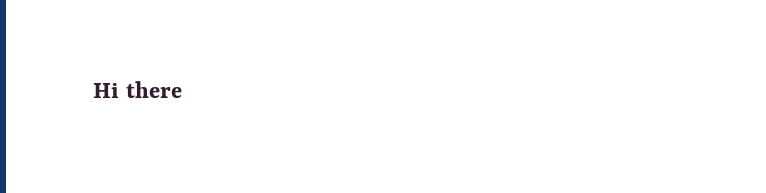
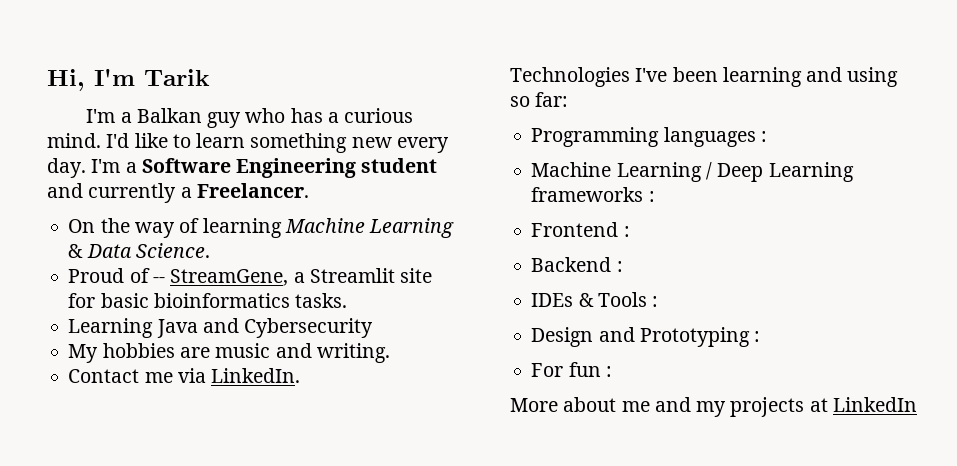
[93,81,183,98] Hi there -> [47,68,210,91] [86,108,414,128] [47,133,449,153] [47,158,438,178] [47,183,309,203] [68,218,455,238] [68,243,210,258] [68,268,433,286] [68,293,348,308] [68,318,374,338] [68,343,390,363] [68,368,301,383] [510,67,899,87] [510,92,569,107] [531,127,767,147] [531,162,854,182] [531,187,655,202] [531,222,630,237] [531,257,623,272] [531,292,659,307] [531,327,761,347] [531,362,612,377] [510,397,917,417] Hi, I'm Tarik // I'm a Balkan guy who has a curious mind. I'd like to learn something new every day. I'm a Software Engineering student and currently a Freelancer. // On the way of learning Machine Learning & Data Science. // Proud of -- StreamGene, a Streamlit site for basic bioinformatics tasks. // Learning Java and Cybersecurity // My hobbies are music and writing. // Contact me via LinkedIn. // Technologies I've been learning and using so far: // Programming languages : // Machine Learning / Deep Learning frameworks : // Frontend : // Backend : // IDEs & Tools : // Design and Prototyping : // For fun : // More about me and my projects at LinkedIn

